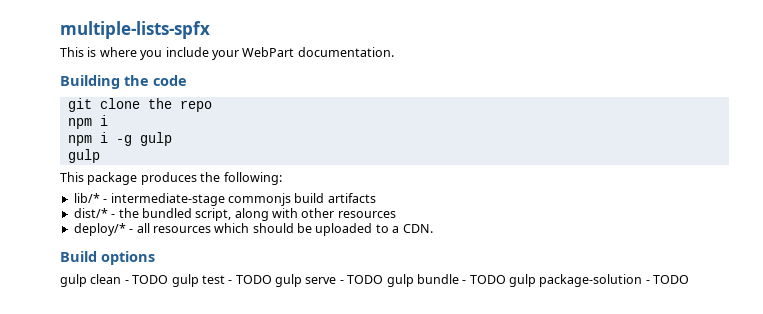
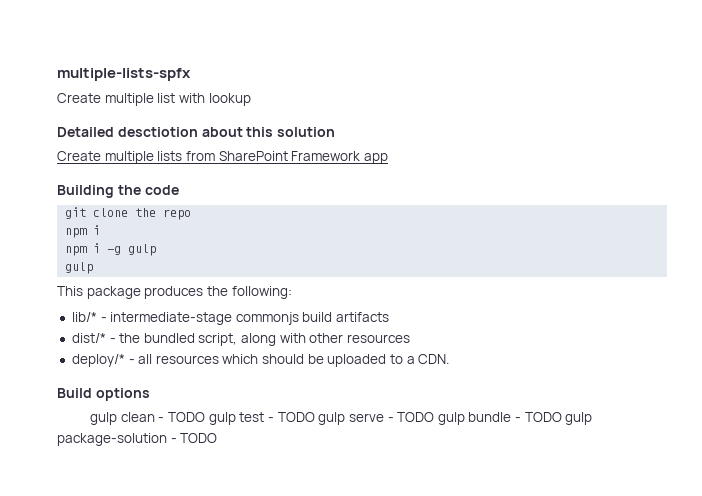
[60,47,394,60] This is where you include your WebPart documentation. -> [57,93,251,106] [57,127,336,137] [57,151,388,164] Create multiple list with lookup // Detailed desctiotion about this solution // Create multiple lists from SharePoint Framework app

